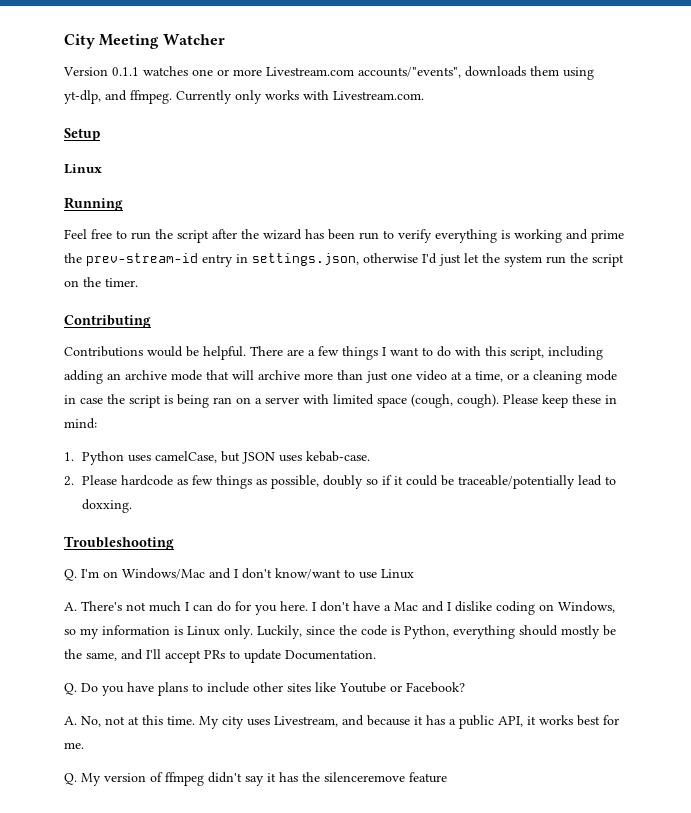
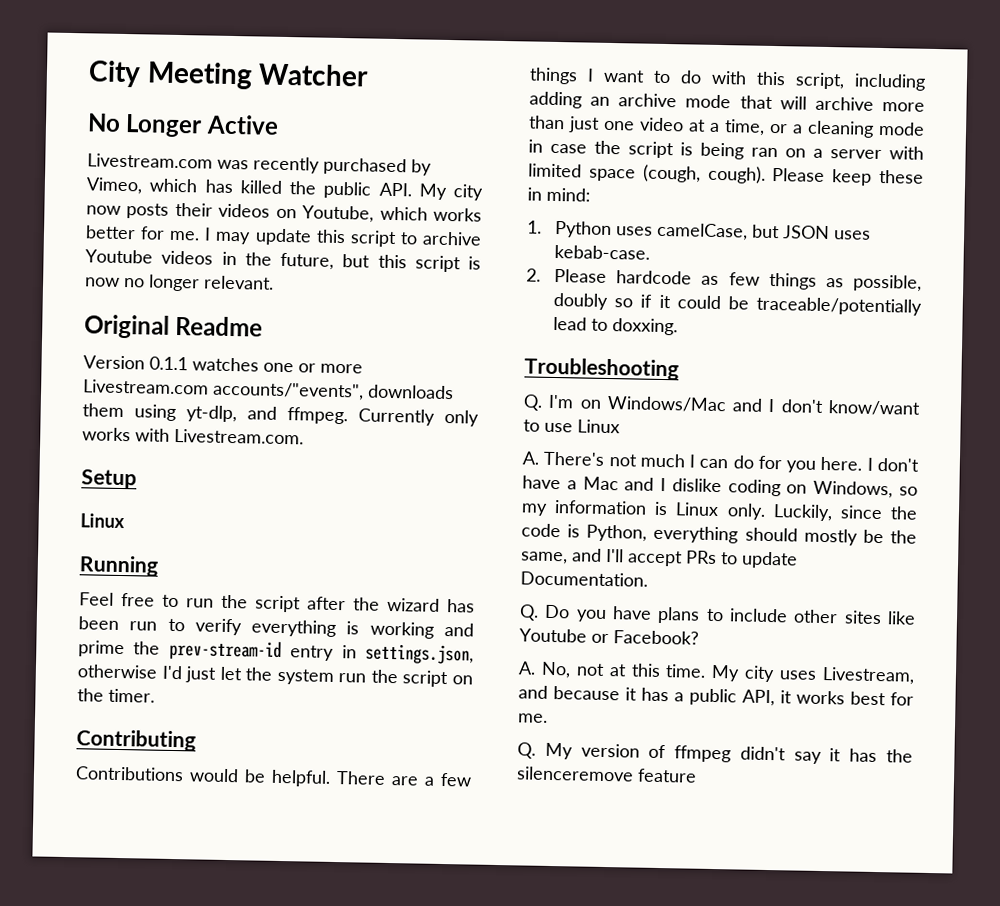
(225, 39) none -> [87,113,279,138] [87,153,432,176] [86,177,483,201] [86,202,482,223] [85,225,482,248] [85,249,481,273] [85,274,274,292] [84,314,264,339] // No Longer Active // Livestream.com was recently purchased by Vimeo, which has killed the public API. My city now posts their videos on Youtube, which works better for me. I may update this script to archive Youtube videos in the future, but this script is now no longer relevant. // Original Readme

